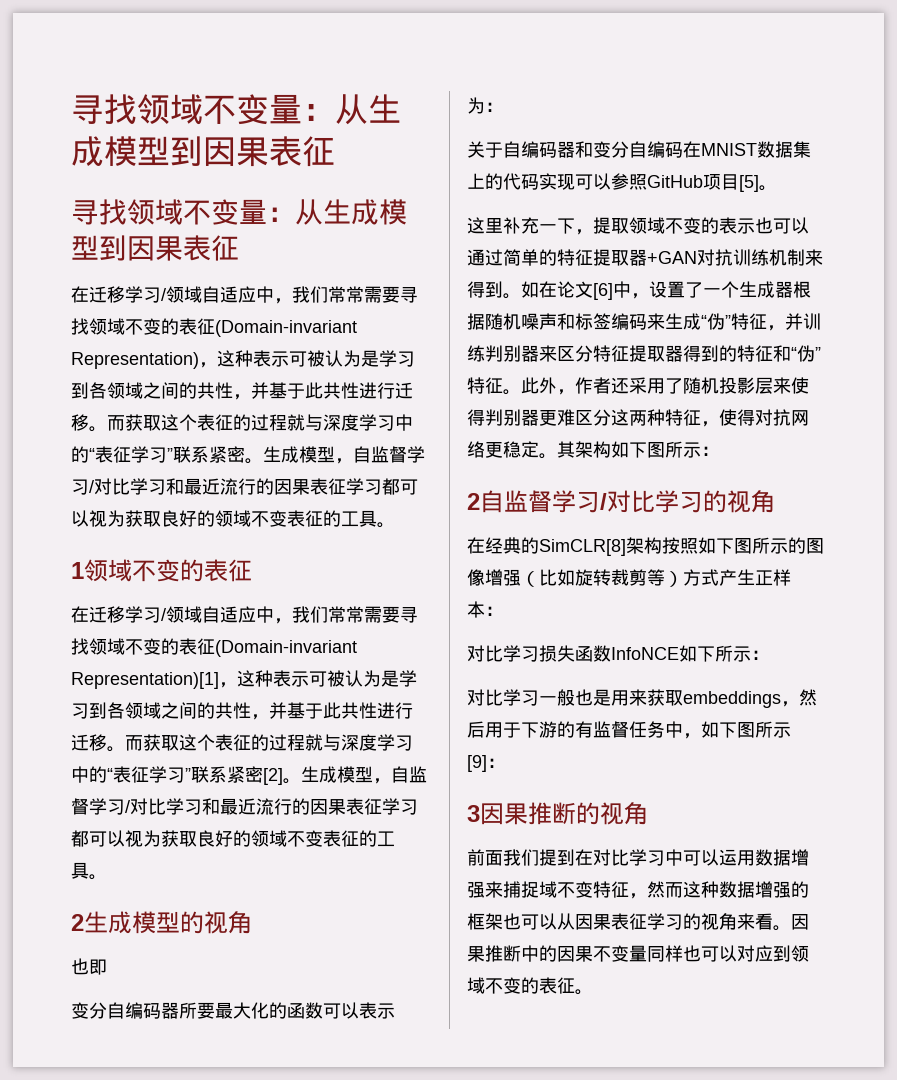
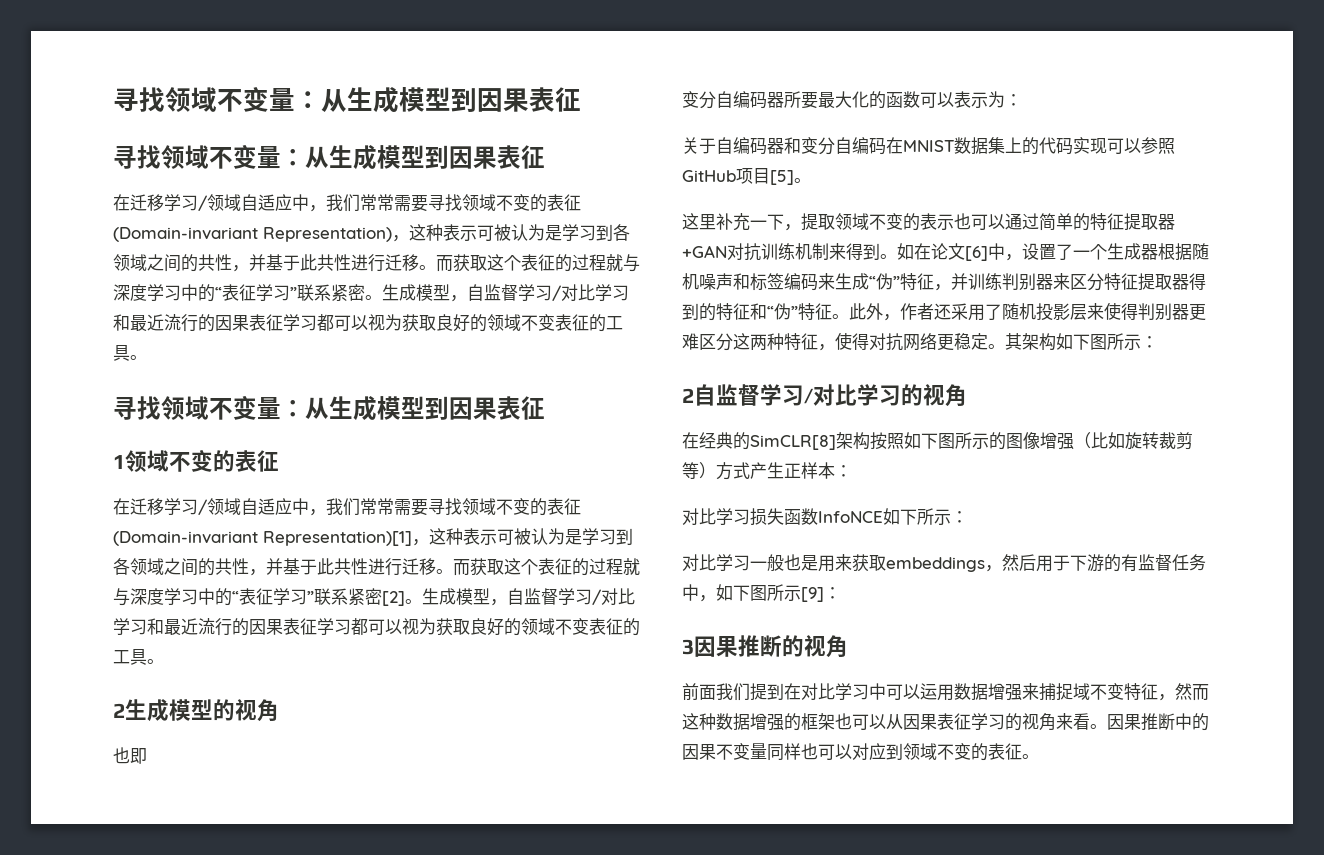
(395, 525) none -> [113,395,545,421] // 寻找领域不变量：从生成模型到因果表征

